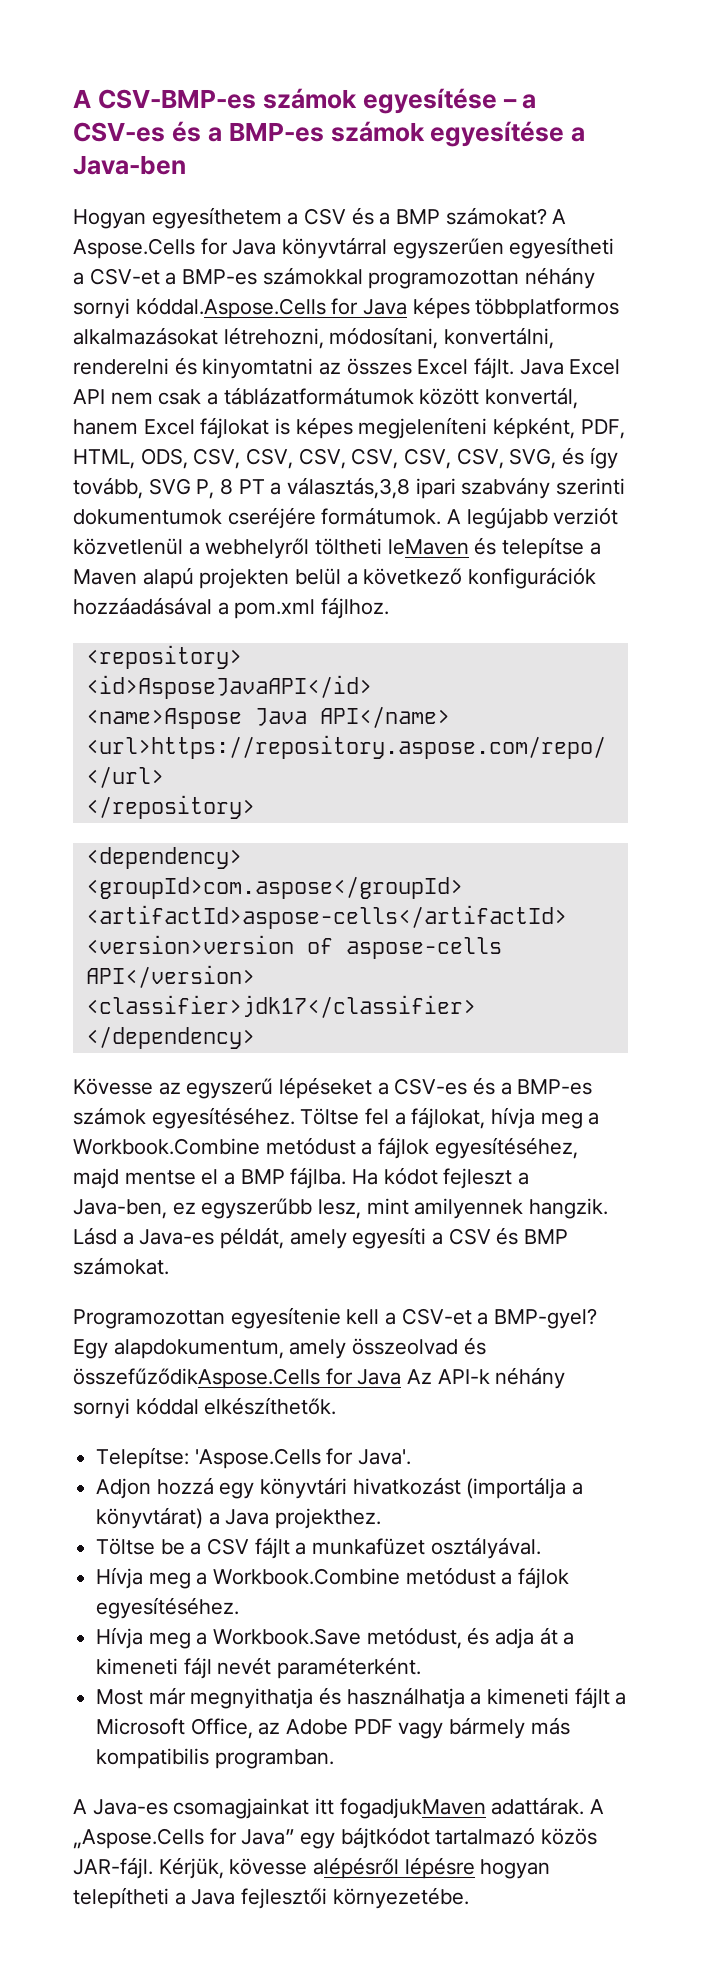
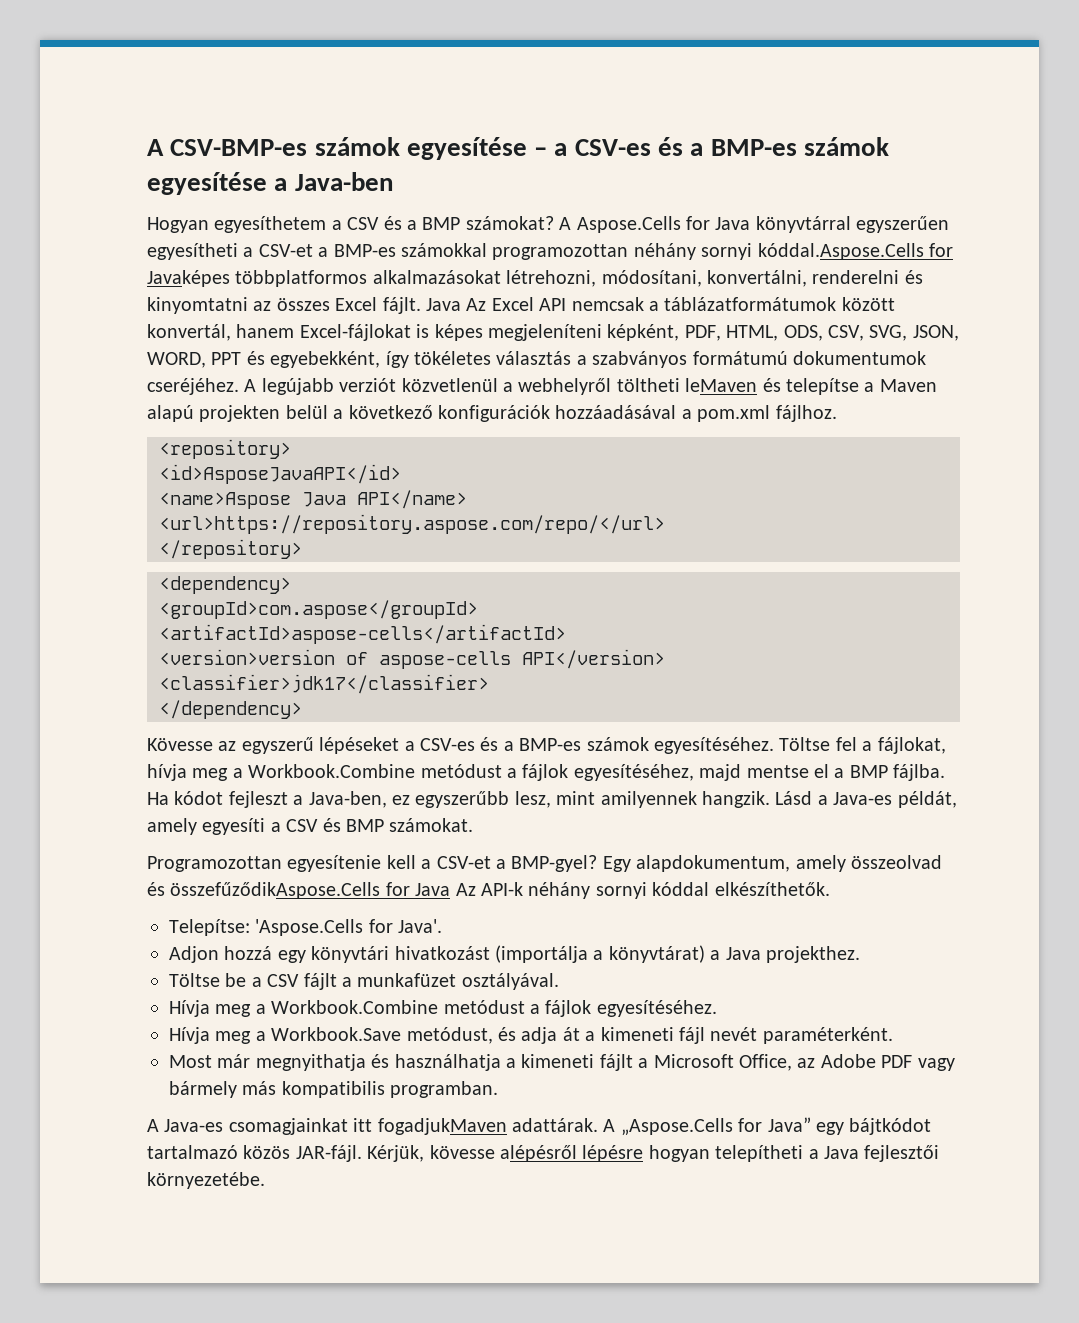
[363,297,470,319] Java képes -> [147,270,230,287] Javaképes
(564, 367) none -> [466,298,487,311] Az
[110,389,202,405] nem csak -> [571,297,644,311] nemcsak
[143,417,270,439] Excel fájlokat -> [299,324,411,341] Excel-fájlokat
[246,447,618,469] [73,477,626,499] [73,507,442,529] CSV, CSV, CSV, CSV, CSV, SVG, és így tovább, SVG P, 8 PT a választás,3,8 ipari szabvány szerinti dokumentumok cseréjére formátumok. -> [869,325,959,341] [147,351,926,368] [147,378,239,395] SVG, JSON, WORD, PPT és egyebekként, így tökéletes választás a szabványos formátumú dokumentumok cseréjéhez.

